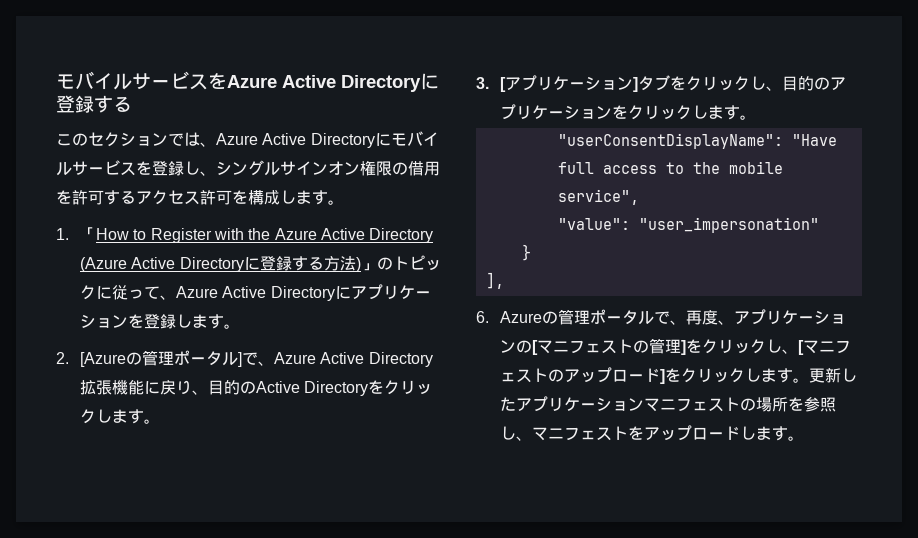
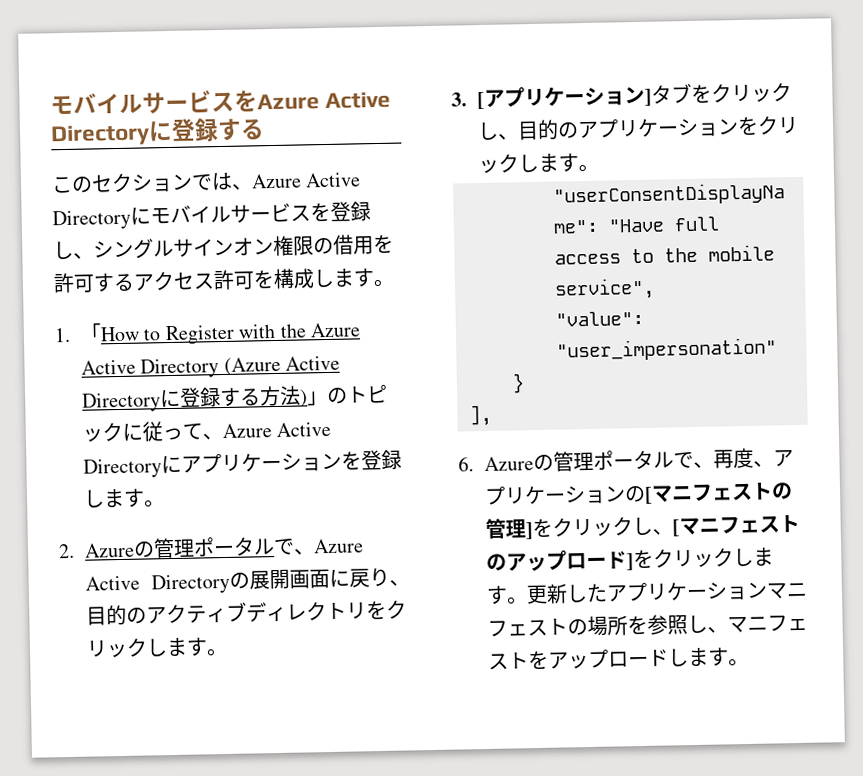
[80,350,243,367] [Azureの管理ポータル] -> [83,536,275,559] Azureの管理ポータル
[80,379,145,395] 拡張機能 -> [229,568,331,590] の展開画面
[256,381,369,396] Active Directory -> [145,601,367,624] アクティブディレクトリ

